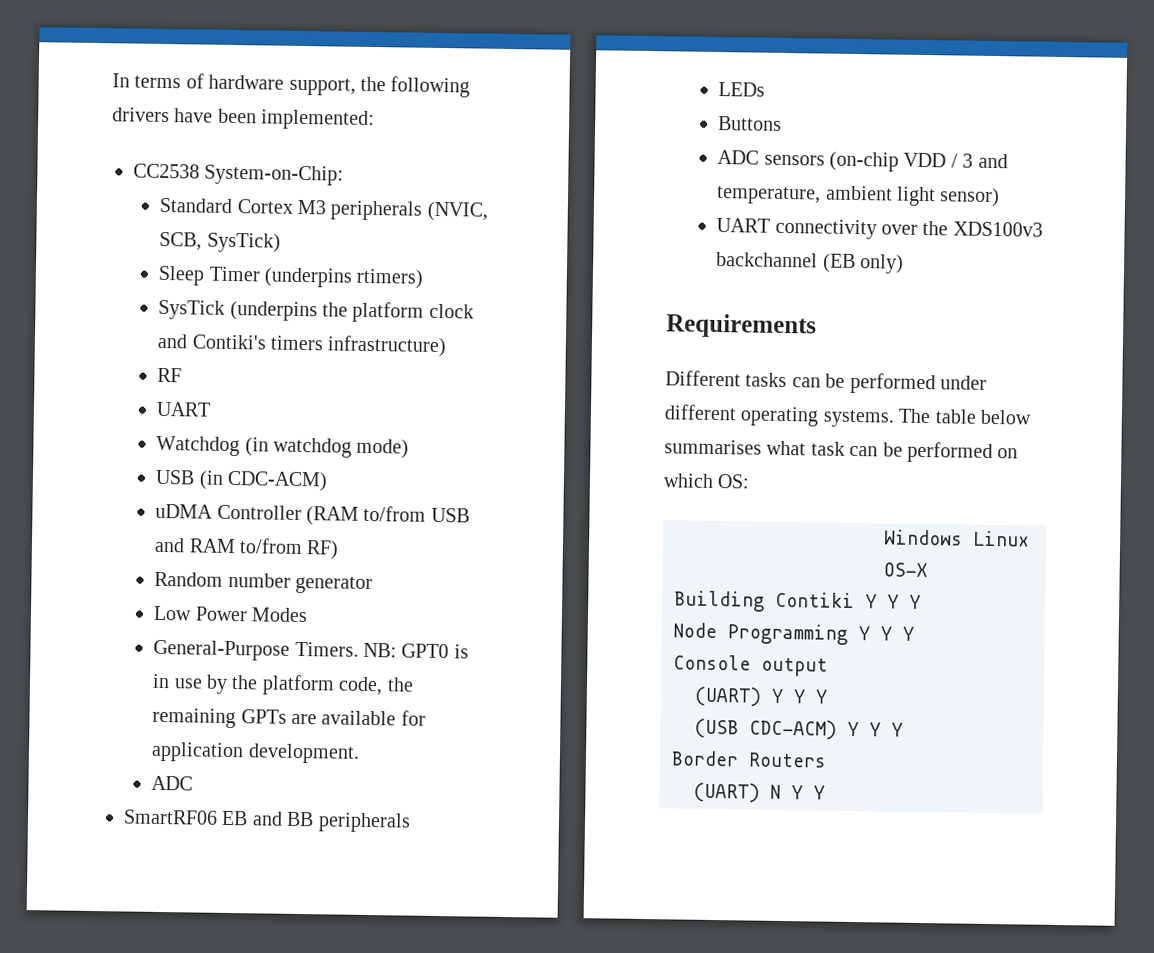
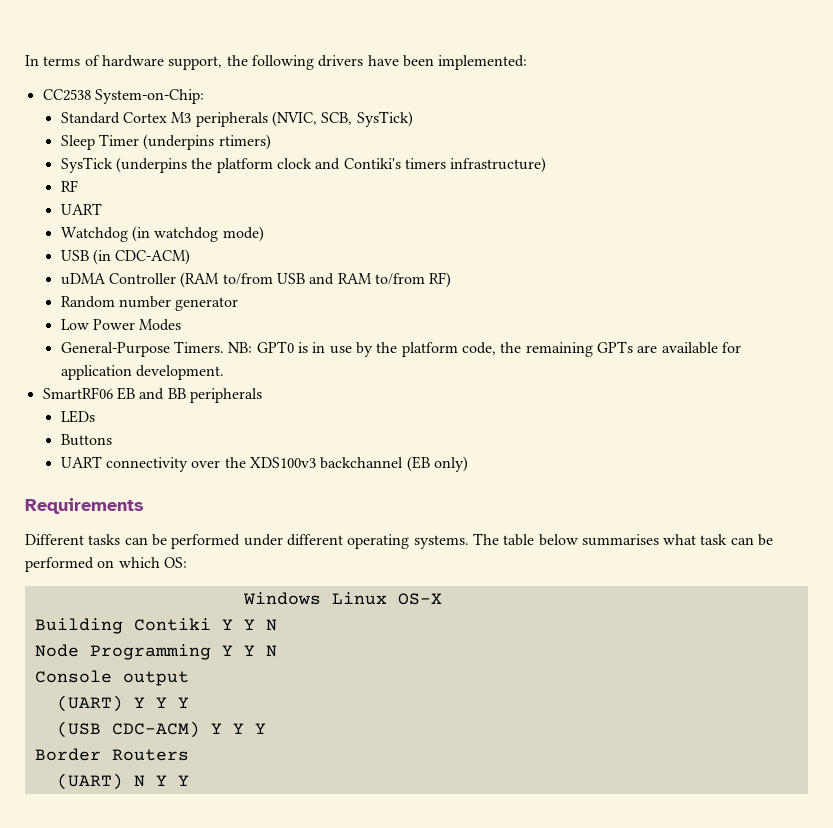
[151,775,194,791] // ADC -> (225, 372) none
[717,150,1008,172] [716,185,1001,208] // ADC sensors (on-chip VDD / 3 and temperature, ambient light sensor) -> (112, 440) none
[909,594,921,609] Y -> [265,619,277,631] N
[902,626,914,641] Y -> [265,645,277,657] N

